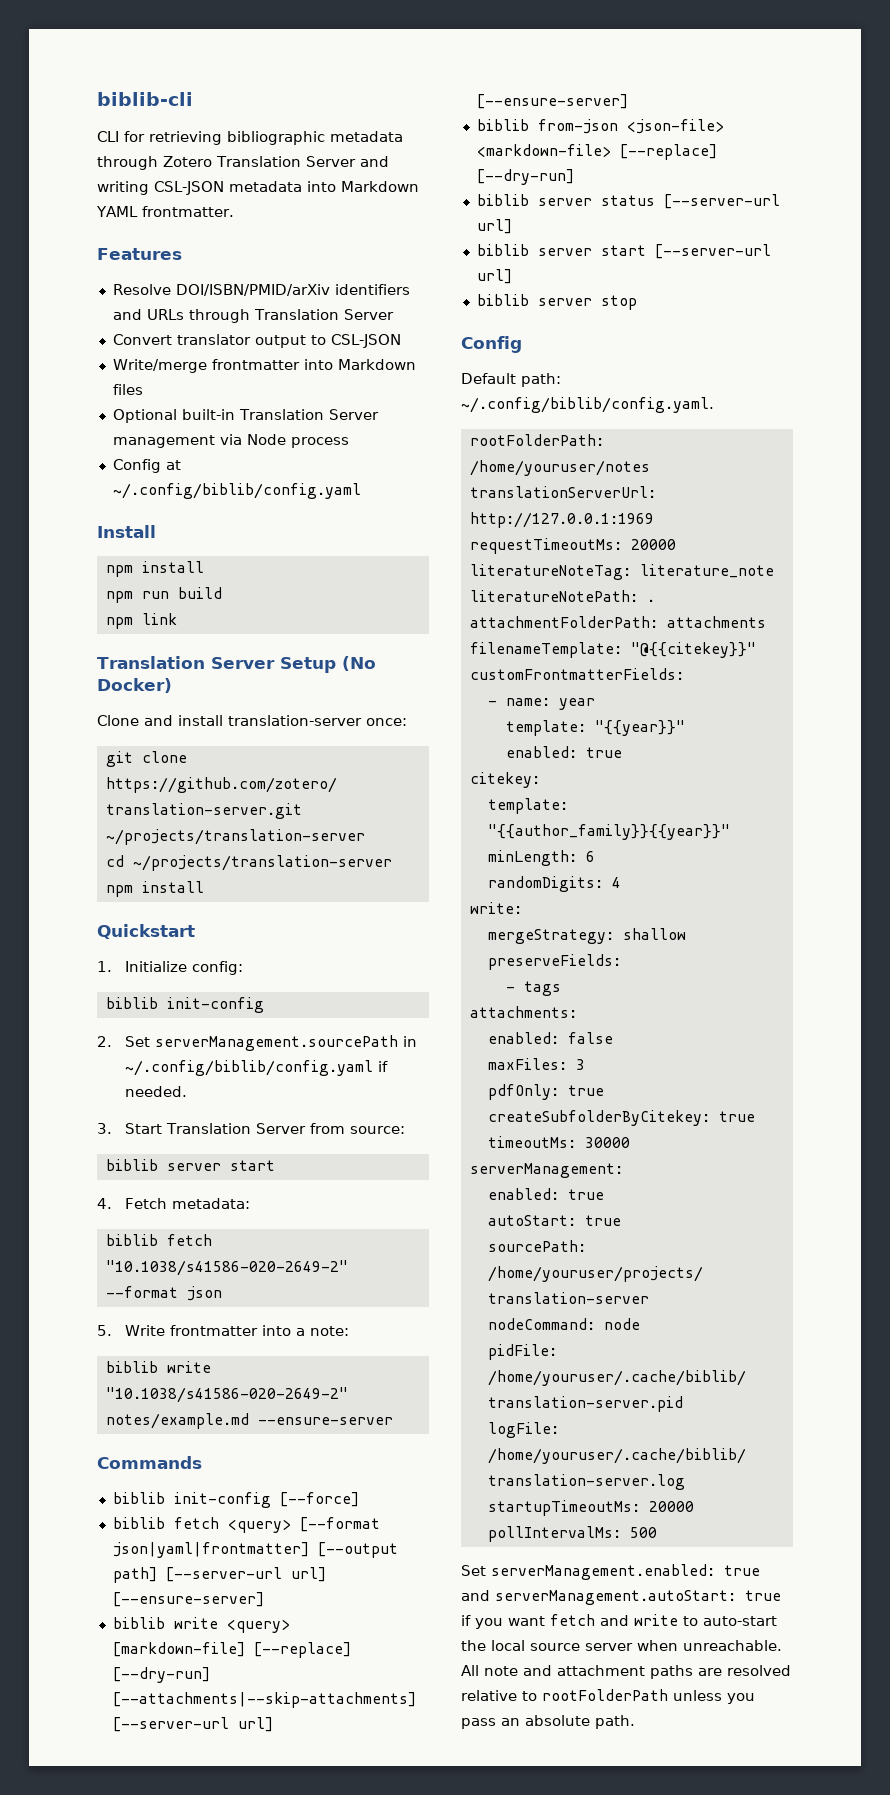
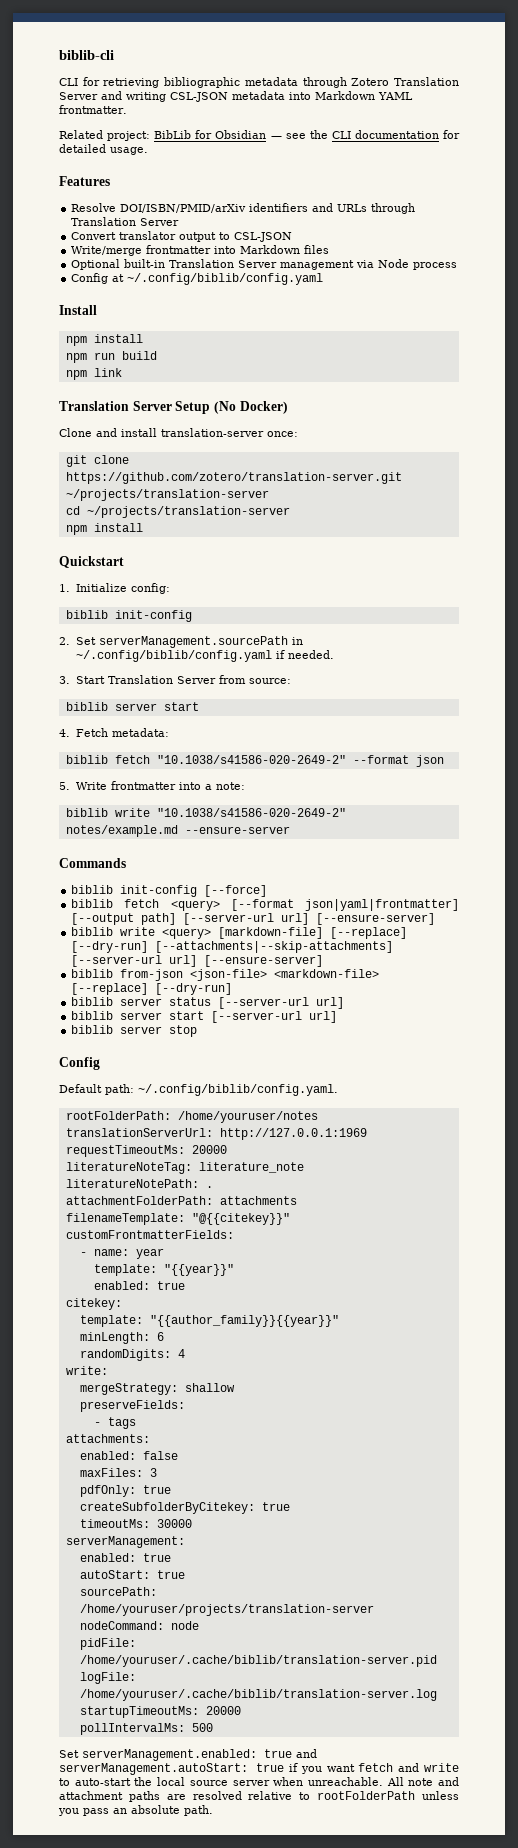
(234, 211) none -> [59,130,460,141] [59,144,148,155] // Related project: BibLib for Obsidian — see the CLI documentation for detailed usage.

